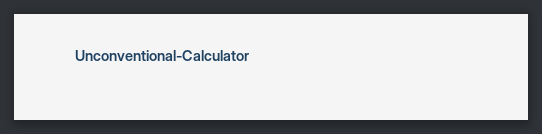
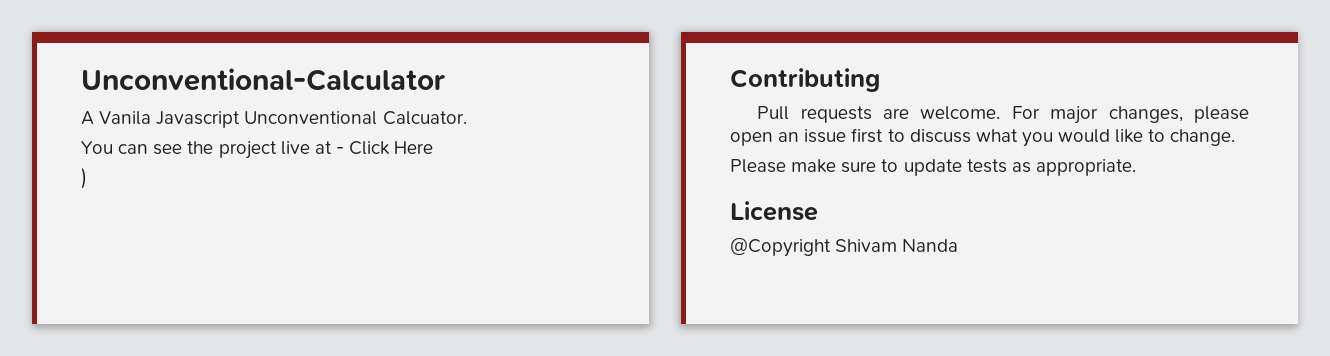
(249, 55) none -> [81,111,467,128] [81,141,434,159] [81,168,87,189] [730,68,880,92] [757,106,1249,124] [730,128,1236,147] [730,159,1136,176] [730,201,818,221] [730,237,959,257] // A Vanila Javascript Unconventional Calcuator. // You can see the project live at - Click Here // ) // Contributing // Pull requests are welcome. For major changes, please open an issue first to discuss what you would like to change. // Please make sure to update tests as appropriate. // License // @Copyright Shivam Nanda

